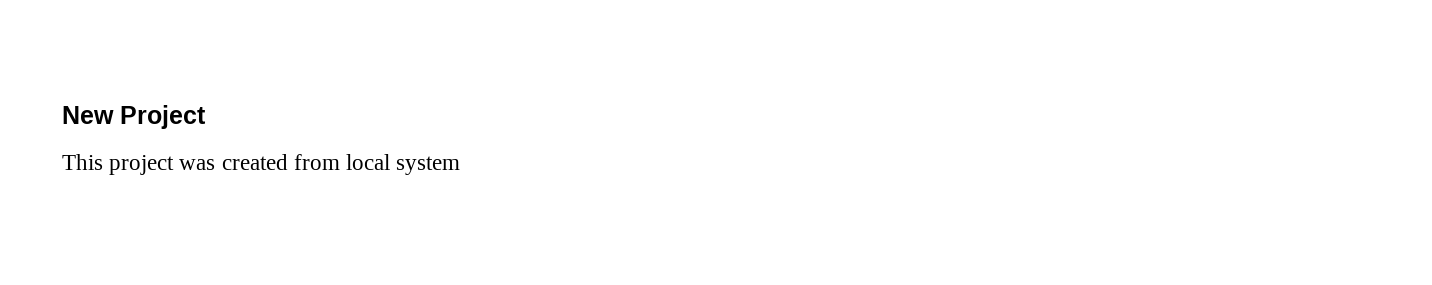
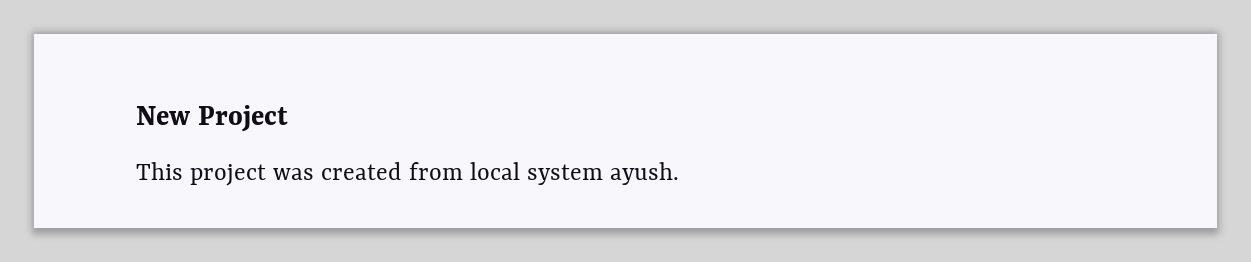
(461, 165) none -> [610,162,680,185] ayush.

